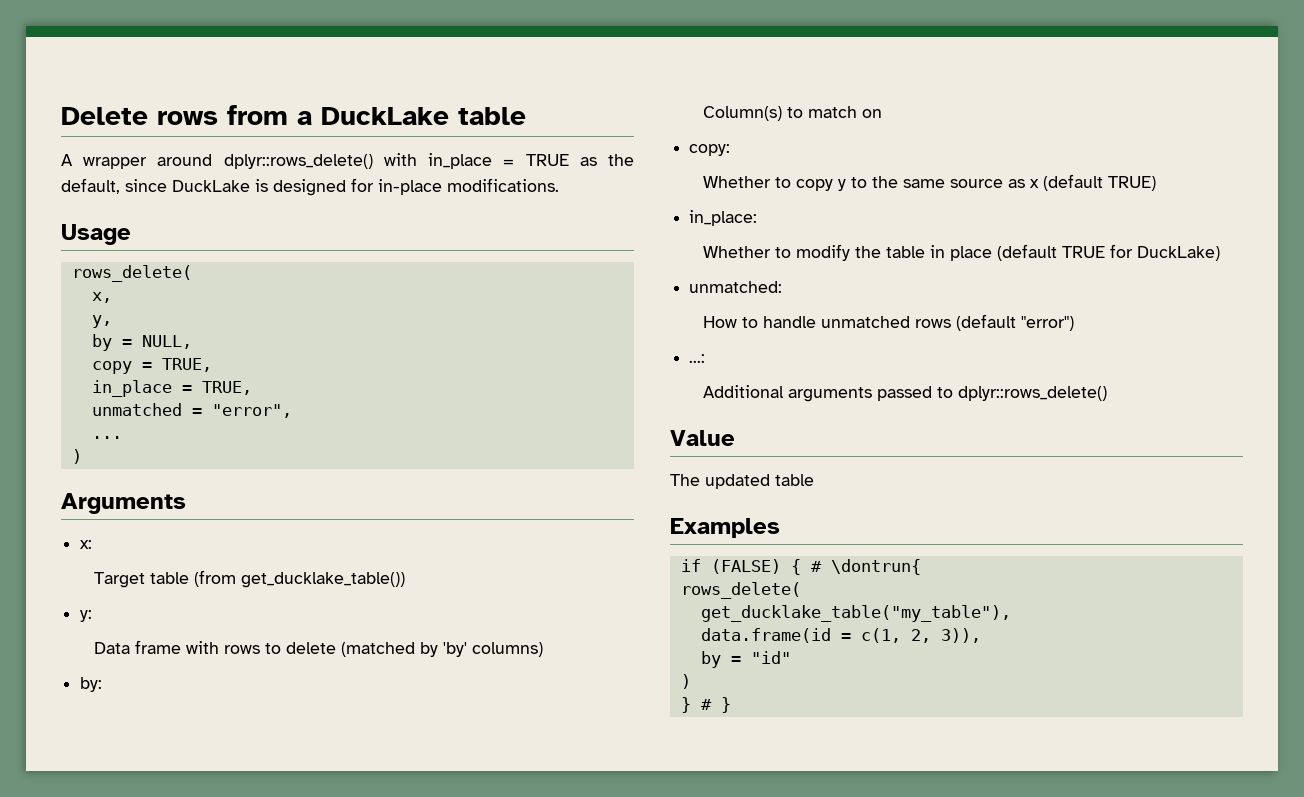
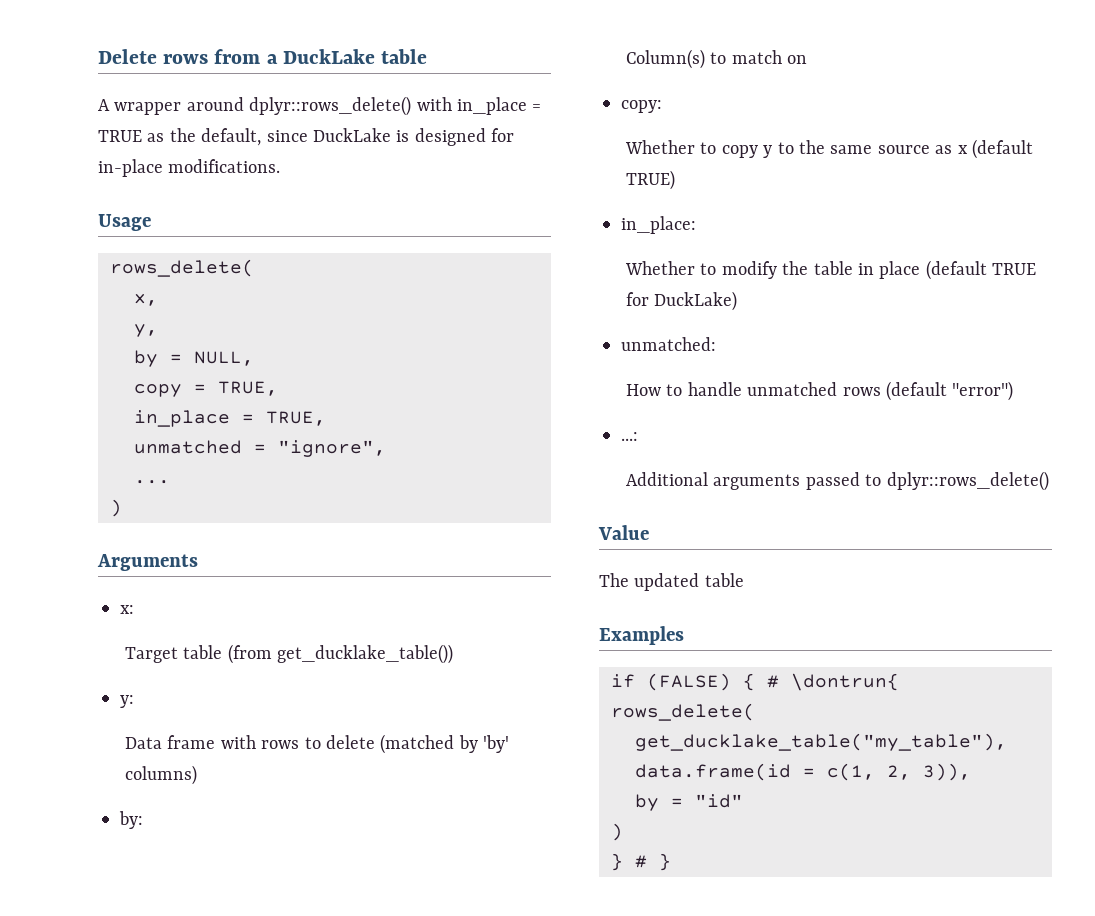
[211,404,292,418] "error", -> [278,440,386,457] "ignore",

